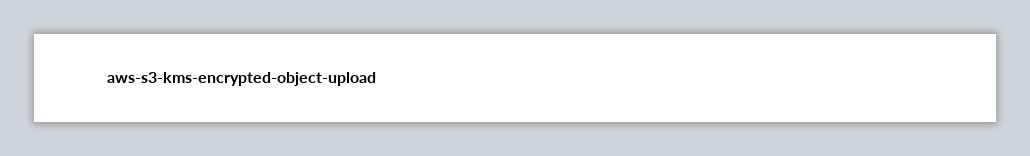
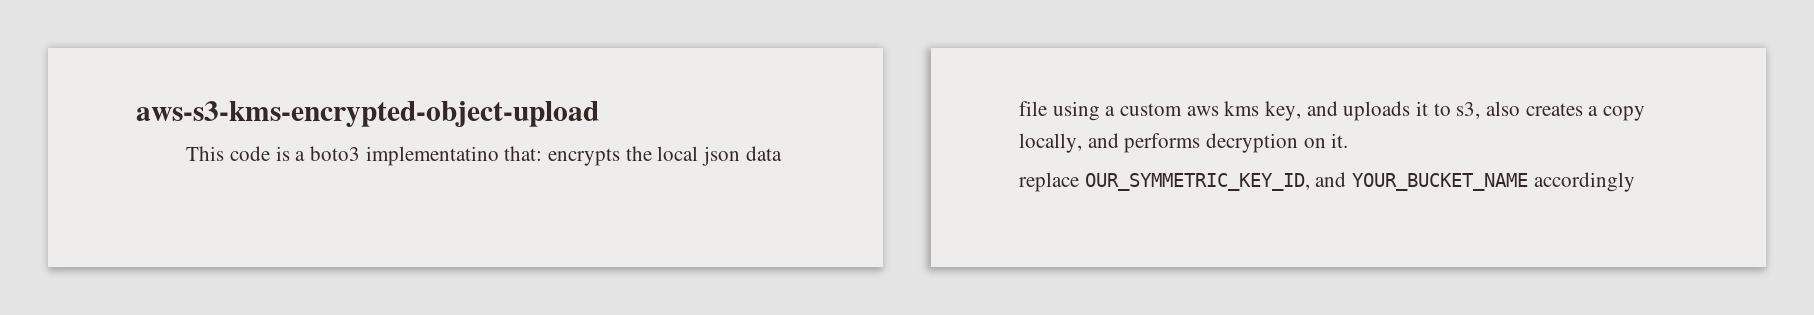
(376, 79) none -> [186,146,782,166] [1019,101,1646,121] [1019,133,1349,153] [1019,172,1635,192] // This code is a boto3 implementatino that: encrypts the local json data file using a custom aws kms key, and uploads it to s3, also creates a copy locally, and performs decryption on it. // replace OUR_SYMMETRIC_KEY_ID, and YOUR_BUCKET_NAME accordingly

